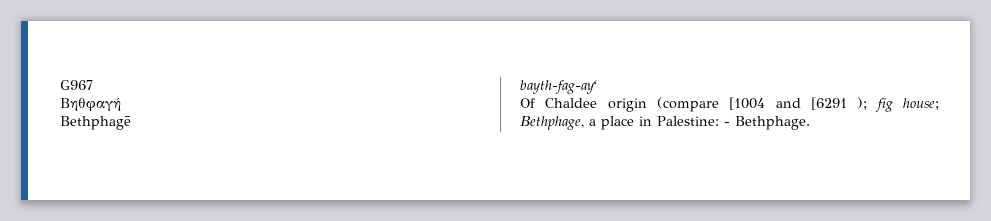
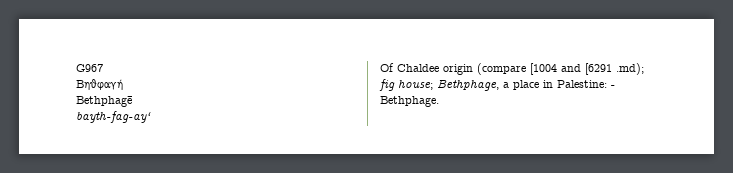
[857,97,868,110] ); -> [616,63,644,75] .md);

